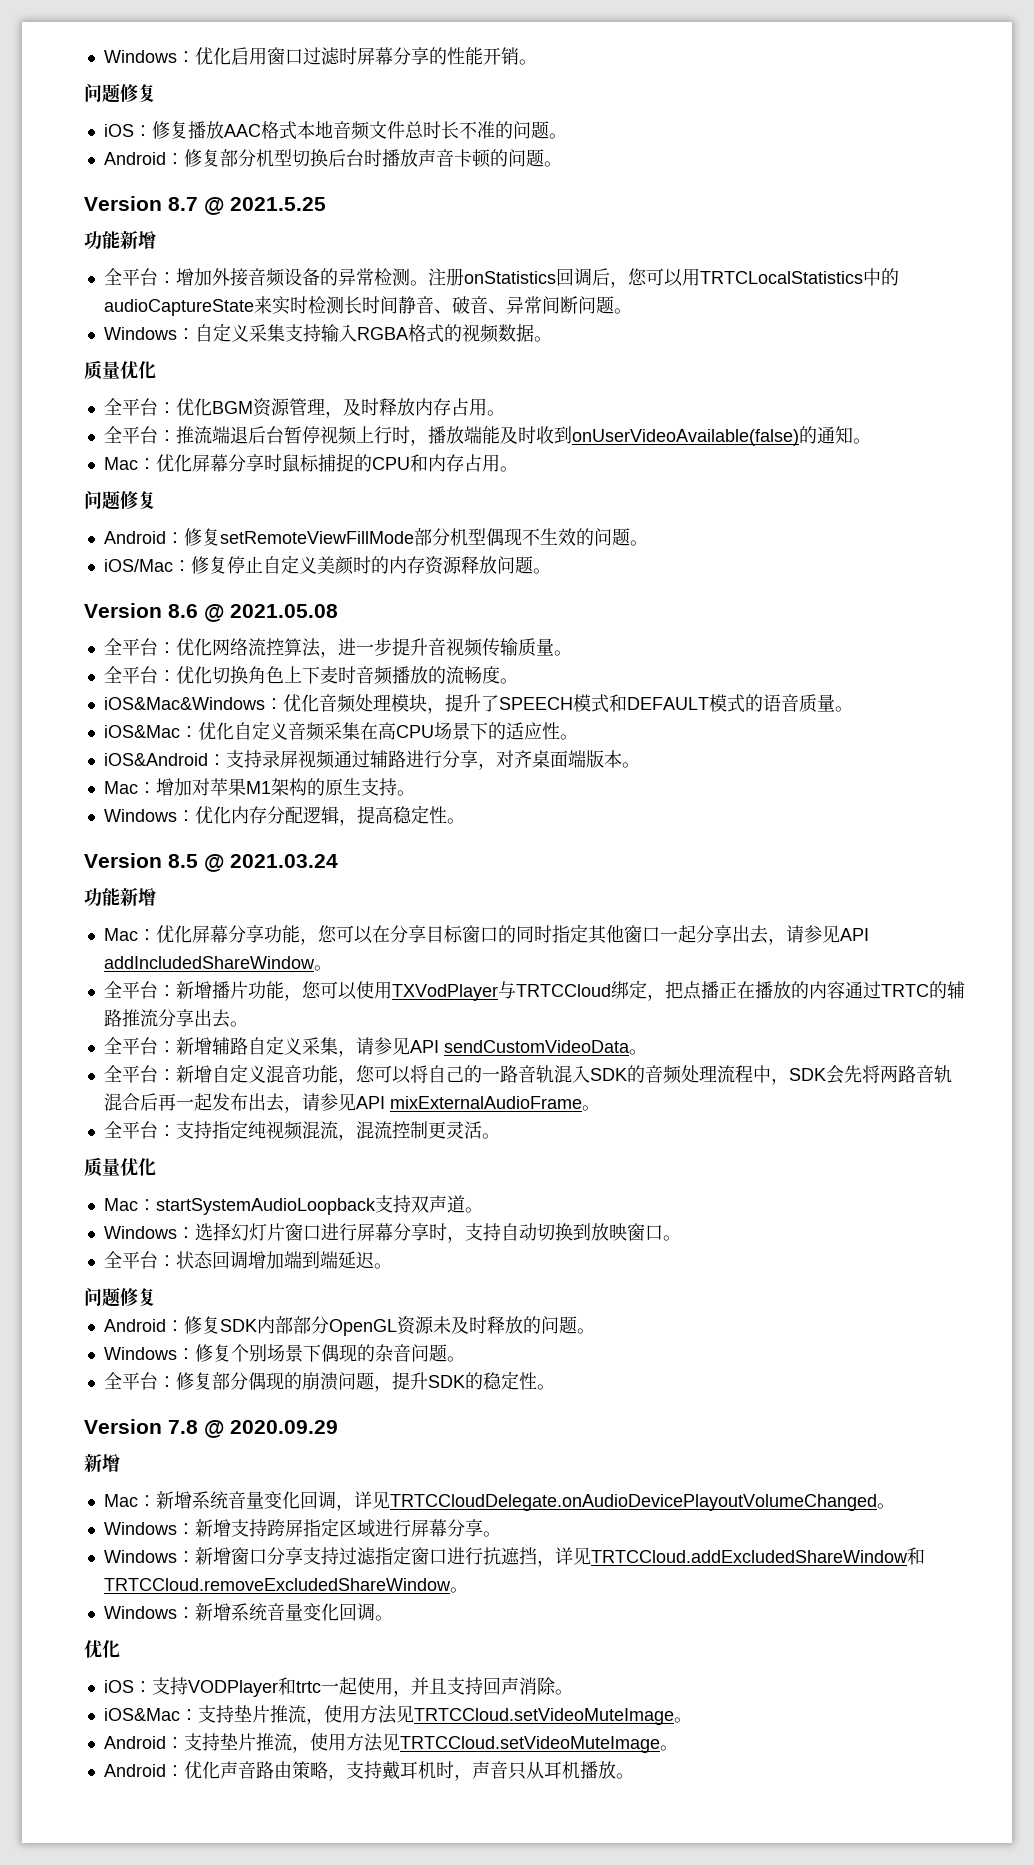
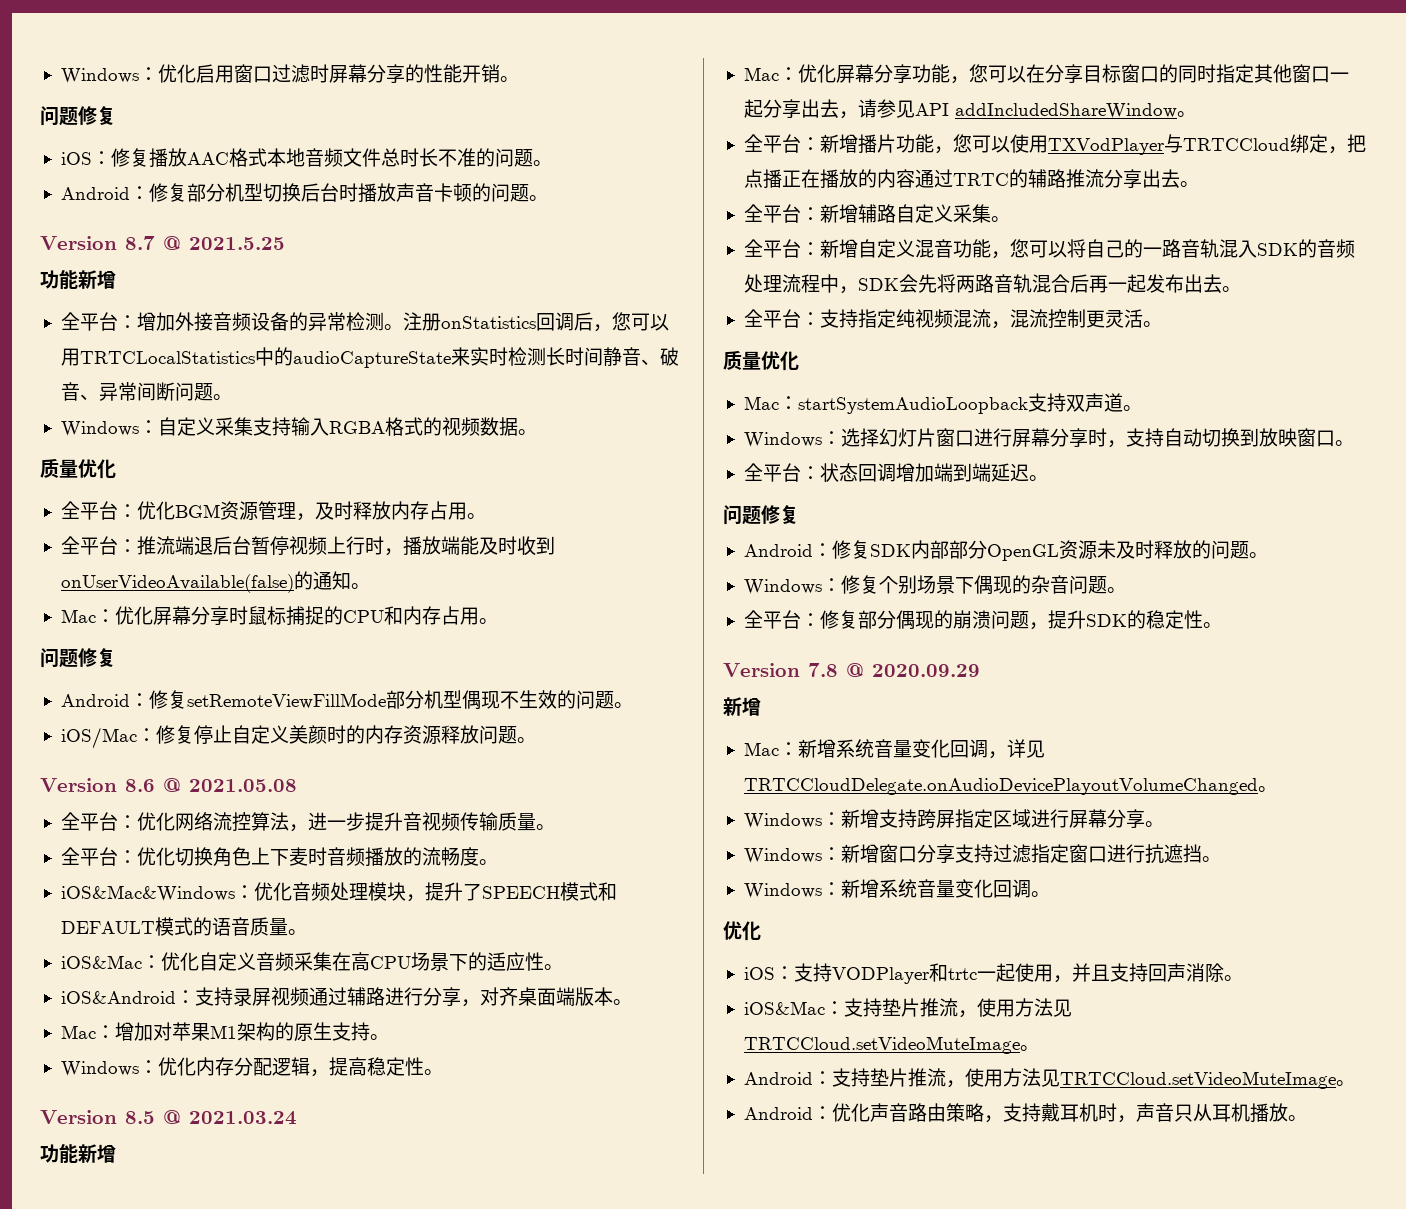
[337,1037,630,1057] ，请参见API sendCustomVideoData -> (991, 213) none
[283,1093,582,1113] ，请参见API mixExternalAudioFrame -> (1222, 283) none
[536,1547,925,1567] [103,1578,451,1591] ，详见TRTCCloud.addExcludedShareWindow和TRTCCloud.removeExcludedShareWindow -> (1202, 853) none

